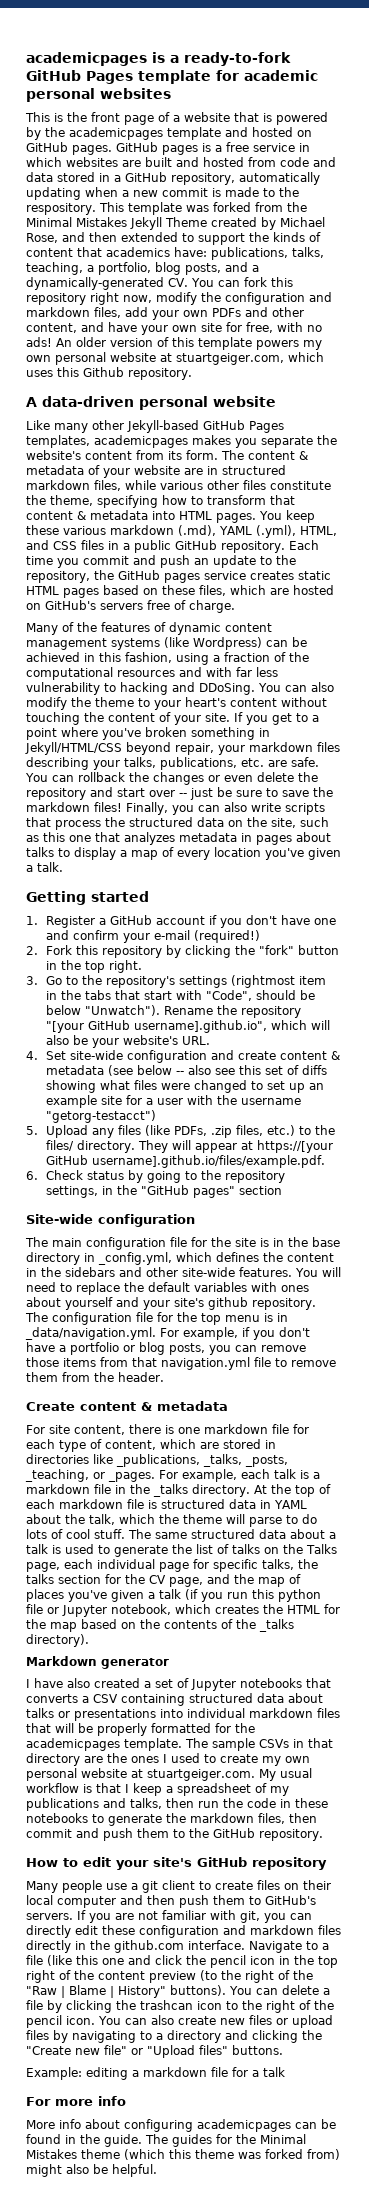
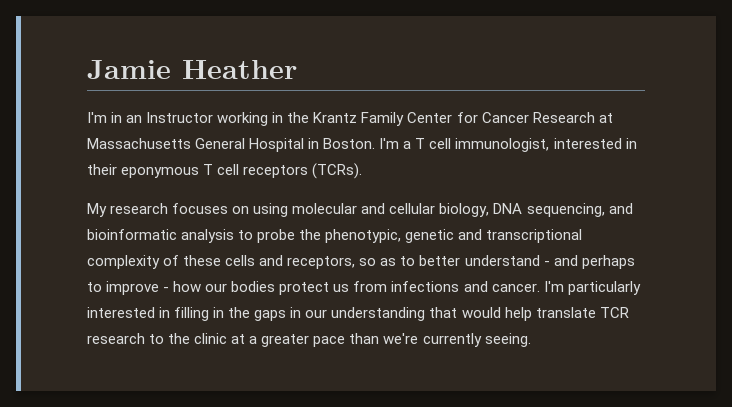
[26,52,291,66] [26,70,318,84] [26,88,171,102] [25,112,328,125] [26,127,312,140] [26,142,310,155] [26,157,336,167] [26,172,320,185] [26,187,299,200] [26,202,307,215] [26,217,325,230] [26,232,321,245] [26,247,324,260] [26,262,259,275] [26,277,293,290] [26,292,332,305] [26,307,304,320] [26,322,322,335] [26,337,322,350] [26,352,324,365] [26,367,192,380] [26,396,276,410] [26,420,284,433] [26,435,337,448] [26,450,308,460] [26,465,286,478] [26,480,331,491] [26,495,295,508] [26,510,315,523] [26,525,337,538] [26,540,319,553] [26,555,296,568] [26,570,331,583] [26,585,334,598] [26,600,235,613] [26,622,272,635] [26,637,307,650] [26,652,309,665] [26,667,278,680] [26,682,334,695] [26,697,327,710] [26,712,319,725] [26,727,270,740] [25,742,340,755] [26,757,319,770] [25,772,318,785] [26,787,333,800] [26,802,325,815] [26,817,329,830] [26,832,331,845] [26,847,341,860] [26,862,63,872] [26,891,149,905] [26,915,337,928] [46,930,261,943] [26,945,340,958] [46,960,143,973] [26,975,327,988] [46,990,316,1001] [46,1005,302,1018] [46,1020,331,1033] [46,1035,211,1048] [26,1050,341,1063] [46,1065,328,1076] [46,1080,325,1093] [46,1095,302,1108] [46,1110,157,1123] [26,1125,336,1138] [46,1140,334,1153] [46,1155,326,1168] [26,1170,286,1183] [46,1185,283,1198] [26,1214,195,1227] [25,1237,340,1250] [26,1252,334,1265] [26,1267,341,1277] [26,1282,309,1295] [26,1297,316,1310] [25,1312,288,1325] [25,1327,310,1340] [26,1342,306,1355] [26,1357,336,1370] [26,1372,164,1382] [26,1401,228,1411] [26,1424,309,1435] [26,1439,276,1452] [26,1454,288,1467] [25,1469,320,1482] [26,1484,331,1497] [26,1499,307,1509] [26,1514,317,1527] [26,1529,336,1539] [26,1544,337,1557] [26,1559,318,1572] [26,1574,301,1587] [26,1589,321,1602] [26,1604,340,1617] [26,1619,294,1632] [26,1634,89,1647] [26,1656,169,1669] [26,1678,331,1691] [26,1693,323,1706] [26,1708,340,1721] [26,1723,255,1736] [26,1738,333,1751] [26,1753,310,1766] [26,1768,312,1781] [26,1783,289,1796] [26,1798,328,1811] [26,1813,317,1826] [26,1828,323,1841] [26,1857,327,1870] [26,1880,331,1893] [26,1895,316,1908] [26,1910,312,1923] [26,1925,341,1938] [26,1940,329,1953] [26,1955,338,1968] [26,1970,313,1983] [26,1985,330,1998] [26,2000,334,2013] [26,2015,333,2028] [26,2030,322,2043] [26,2045,283,2058] [26,2067,285,2080] [26,2096,126,2106] [26,2119,336,2132] [26,2134,306,2147] [26,2149,340,2160] [26,2164,157,2177] academicpages is a ready-to-fork GitHub Pages template for academic personal websites // This is the front page of a website that is powered by the academicpages template and hosted on GitHub pages. GitHub pages is a free service in which websites are built and hosted from code and data stored in a GitHub repository, automatically updating when a new commit is made to the respository. This template was forked from the Minimal Mistakes Jekyll Theme created by Michael Rose, and then extended to support the kinds of content that academics have: publications, talks, teaching, a portfolio, blog posts, and a dynamically-generated CV. You can fork this repository right now, modify the configuration and markdown files, add your own PDFs and other content, and have your own site for free, with no ads! An older version of this template powers my own personal website at stuartgeiger.com, which uses this Github repository. // A data-driven personal website // Like many other Jekyll-based GitHub Pages templates, academicpages makes you separate the website's content from its form. The content & metadata of your website are in structured markdown files, while various other files constitute the theme, specifying how to transform that content & metadata into HTML pages. You keep these various markdown (.md), YAML (.yml), HTML, and CSS files in a public GitHub repository. Each time you commit and push an update to the repository, the GitHub pages service creates static HTML pages based on these files, which are hosted on GitHub's servers free of charge. // Many of the features of dynamic content management systems (like Wordpress) can be achieved in this fashion, using a fraction of the computational resources and with far less vulnerability to hacking and DDoSing. You can also modify the theme to your heart's content without touching the content of your site. If you get to a point where you've broken something in Jekyll/HTML/CSS beyond repair, your markdown files describing your talks, publications, etc. are safe. You can rollback the changes or even delete the repository and start over -- just be sure to save the markdown files! Finally, you can also write scripts that process the structured data on the site, such as this one that analyzes metadata in pages about talks to display a map of every location you've given a talk. // Getting started // 1. Register a GitHub account if you don't have one and confirm your e-mail (required!) // 2. Fork this repository by clicking the "fork" button in the top right. // 3. Go to the repository's settings (rightmost item in the tabs that start with "Code", should be below "Unwatch"). Rename the repository "[your GitHub username].github.io", which will also be your website's URL. // 4. Set site-wide configuration and create content & metadata (see below -- also see this set of diffs showing what files were changed to set up an example site for a user with the username "getorg-testacct") // 5. Upload any files (like PDFs, .zip files, etc.) to the files/ directory. They will appear at https://[your GitHub username].github.io/files/example.pdf. // 6. Check status by going to the repository settings, in the "GitHub pages" section // Site-wide configuration // The main configuration file for the site is in the base directory in _config.yml, which defines the content in the sidebars and other site-wide features. You will need to replace the default variables with ones about yourself and your site's github repository. The configuration file for the top menu is in _data/navigation.yml. For example, if you don't have a portfolio or blog posts, you can remove those items from that navigation.yml file to remove them from the header. // Create content & metadata // For site content, there is one markdown file for each type of content, which are stored in directories like _publications, _talks, _posts, _teaching, or _pages. For example, each talk is a markdown file in the _talks directory. At the top of each markdown file is structured data in YAML about the talk, which the theme will parse to do lots of cool stuff. The same structured data about a talk is used to generate the list of talks on the Talks page, each individual page for specific talks, the talks section for the CV page, and the map of places you've given a talk (if you run this python file or Jupyter notebook, which creates the HTML for the map based on the contents of the _talks directory). // Markdown generator // I have also created a set of Jupyter notebooks that converts a CSV containing structured data about talks or presentations into individual markdown files that will be properly formatted for the academicpages template. The sample CSVs in that directory are the ones I used to create my own personal website at stuartgeiger.com. My usual workflow is that I keep a spreadsheet of my publications and talks, then run the code in these notebooks to generate the markdown files, then commit and push them to the GitHub repository. // How to edit your site's GitHub repository // Many people use a git client to create files on their local computer and then push them to GitHub's servers. If you are not familiar with git, you can directly edit these configuration and markdown files directly in the github.com interface. Navigate to a file (like this one and click the pencil icon in the top right of the content preview (to the right of the "Raw | Blame | History" buttons). You can delete a file by clicking the trashcan icon to the right of the pencil icon. You can also create new files or upload files by navigating to a directory and clicking the "Create new file" or "Upload files" buttons. // Example: editing a markdown file for a talk // For more info // More info about configuring academicpages can be found in the guide. The guides for the Minimal Mistakes theme (which this theme was forked from) might also be helpful. -> [87,60,297,79] [87,112,613,126] [87,138,637,152] [87,163,363,179] [87,203,633,217] [87,229,583,243] [87,255,635,269] [87,281,641,295] [87,307,629,321] [87,333,531,347] Jamie Heather // I'm in an Instructor working in the Krantz Family Center for Cancer Research at Massachusetts General Hospital in Boston. I'm a T cell immunologist, interested in their eponymous T cell receptors (TCRs). // My research focuses on using molecular and cellular biology, DNA sequencing, and bioinformatic analysis to probe the phenotypic, genetic and transcriptional complexity of these cells and receptors, so as to better understand - and perhaps to improve - how our bodies protect us from infections and cancer. I'm particularly interested in filling in the gaps in our understanding that would help translate TCR research to the clinic at a greater pace than we're currently seeing.

